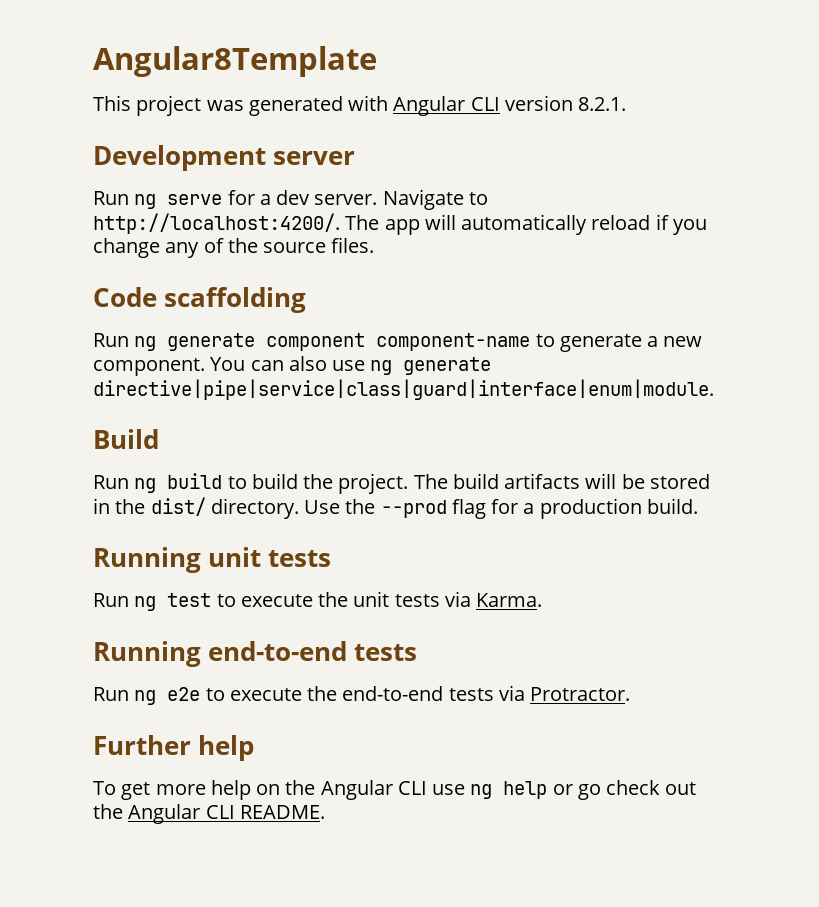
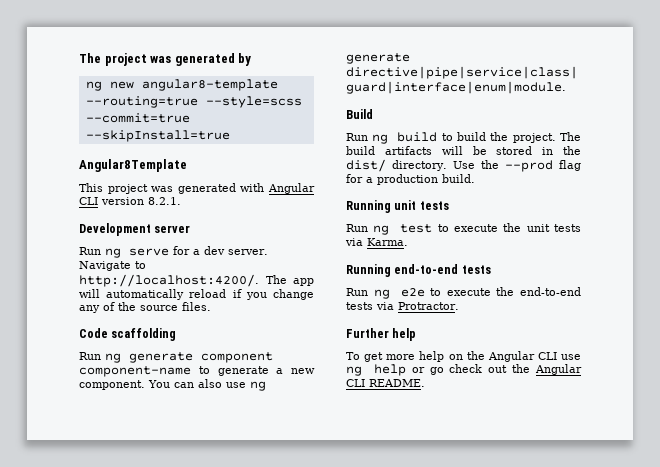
(93, 61) none -> [79,53,252,66] [85,79,278,91] [85,96,302,108] [85,113,190,123] [85,130,230,142] The project was generated by // ng new angular8-template --routing=true --style=scss --commit=true --skipInstall=true //

